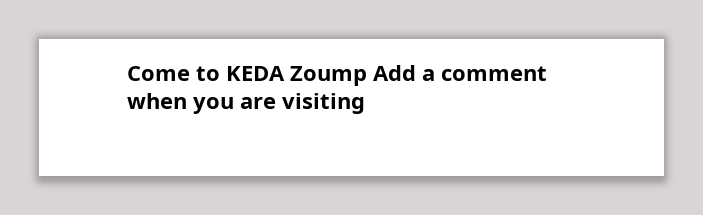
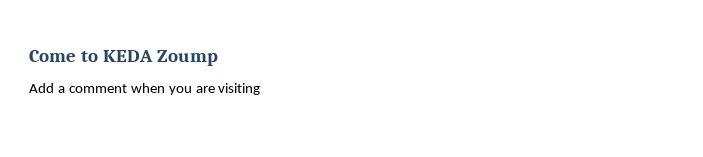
(367, 76) none -> (219, 58) //

